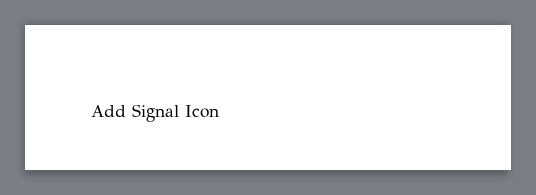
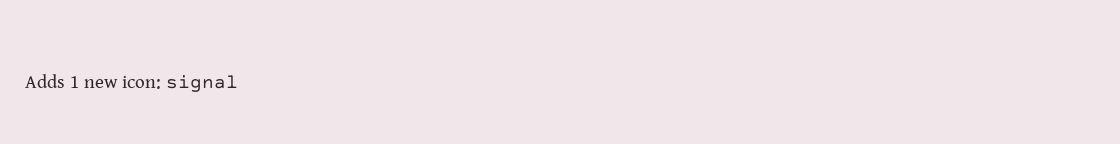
[91,104,219,122] Add Signal Icon -> [25,74,238,92] Adds 1 new icon: signal

